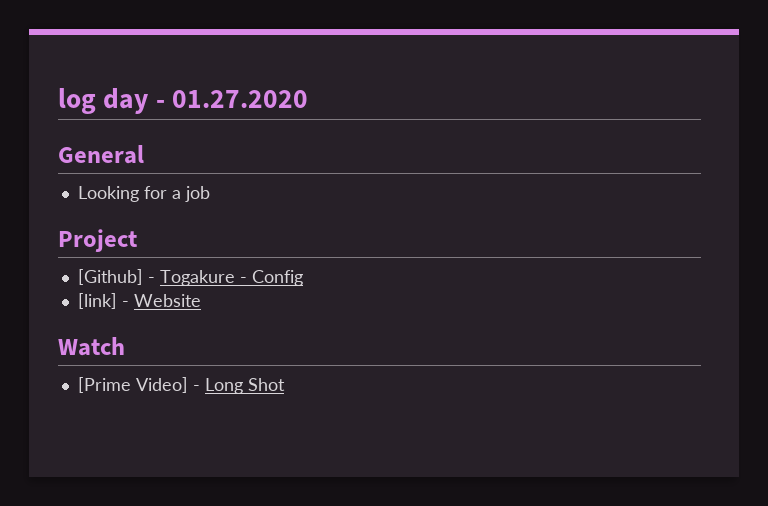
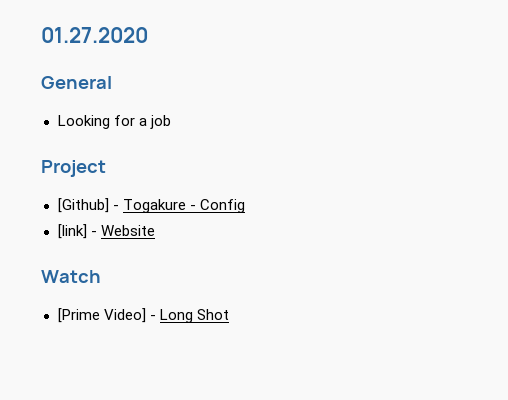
[58,88,165,114] log day - -> (41, 35) none

